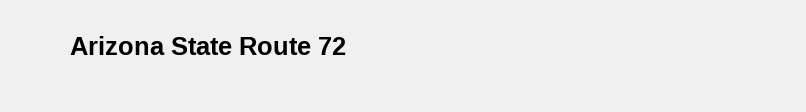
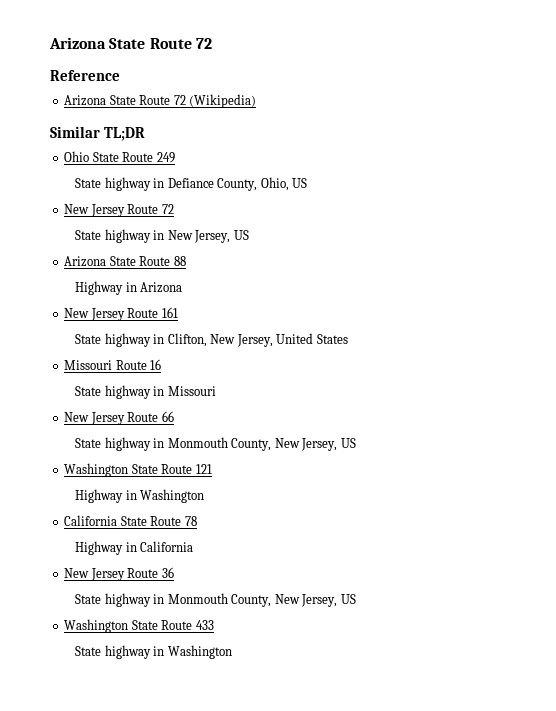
[70,36,346,55] Arizona State Route 72 -> [49,37,212,49] [50,70,120,81] [64,94,257,108] [50,126,145,141] [64,151,175,163] [75,177,308,191] [64,204,174,217] [75,229,249,243] [64,256,186,267] [75,281,183,295] [64,307,178,321] [75,333,348,347] [64,359,162,370] [75,385,216,399] [64,411,174,425] [75,437,356,451] [64,463,212,477] [75,489,205,503] [64,515,197,526] [75,541,194,555] [64,567,174,581] [75,593,356,607] [64,619,214,633] [75,645,232,659] Arizona State Route 72 // Reference // Arizona State Route 72 (Wikipedia) // Similar TL;DR // Ohio State Route 249 // State highway in Defiance County, Ohio, US // New Jersey Route 72 // State highway in New Jersey, US // Arizona State Route 88 // Highway in Arizona // New Jersey Route 161 // State highway in Clifton, New Jersey, United States // Missouri Route 16 // State highway in Missouri // New Jersey Route 66 // State highway in Monmouth County, New Jersey, US // Washington State Route 121 // Highway in Washington // California State Route 78 // Highway in California // New Jersey Route 36 // State highway in Monmouth County, New Jersey, US // Washington State Route 433 // State highway in Washington

